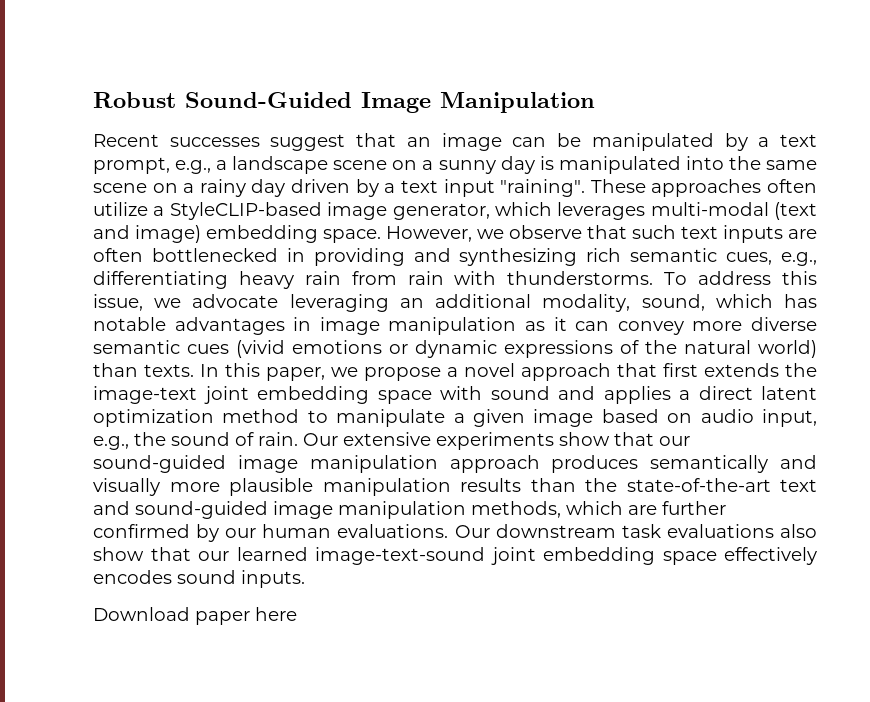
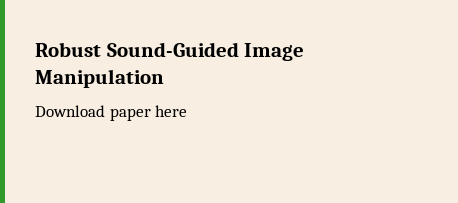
[93,133,818,151] [93,156,818,174] [93,179,818,197] [93,202,817,220] [93,225,817,243] [93,248,818,266] [93,271,818,289] [93,294,817,312] [93,317,818,335] [93,340,817,358] [93,363,817,381] [93,386,817,404] [93,409,817,427] [93,432,690,450] [93,455,817,473] [93,478,817,496] [93,501,726,519] [93,524,817,542] [93,547,817,565] [93,570,305,588] // Recent successes suggest that an image can be manipulated by a text prompt, e.g., a landscape scene on a sunny day is manipulated into the same scene on a rainy day driven by a text input "raining". These approaches often utilize a StyleCLIP-based image generator, which leverages multi-modal (text and image) embedding space. However, we observe that such text inputs are often bottlenecked in providing and synthesizing rich semantic cues, e.g., differentiating heavy rain from rain with thunderstorms. To address this issue, we advocate leveraging an additional modality, sound, which has notable advantages in image manipulation as it can convey more diverse semantic cues (vivid emotions or dynamic expressions of the natural world) than texts. In this paper, we propose a novel approach that first extends the image-text joint embedding space with sound and applies a direct latent optimization method to manipulate a given image based on audio input, e.g., the sound of rain. Our extensive experiments show that our sound-guided image manipulation approach produces semantically and visually more plausible manipulation results than the state-of-the-art text and sound-guided image manipulation methods, which are further confirmed by our human evaluations. Our downstream task evaluations also show that our learned image-text-sound joint embedding space effectively encodes sound inputs. -> (164, 78) none

